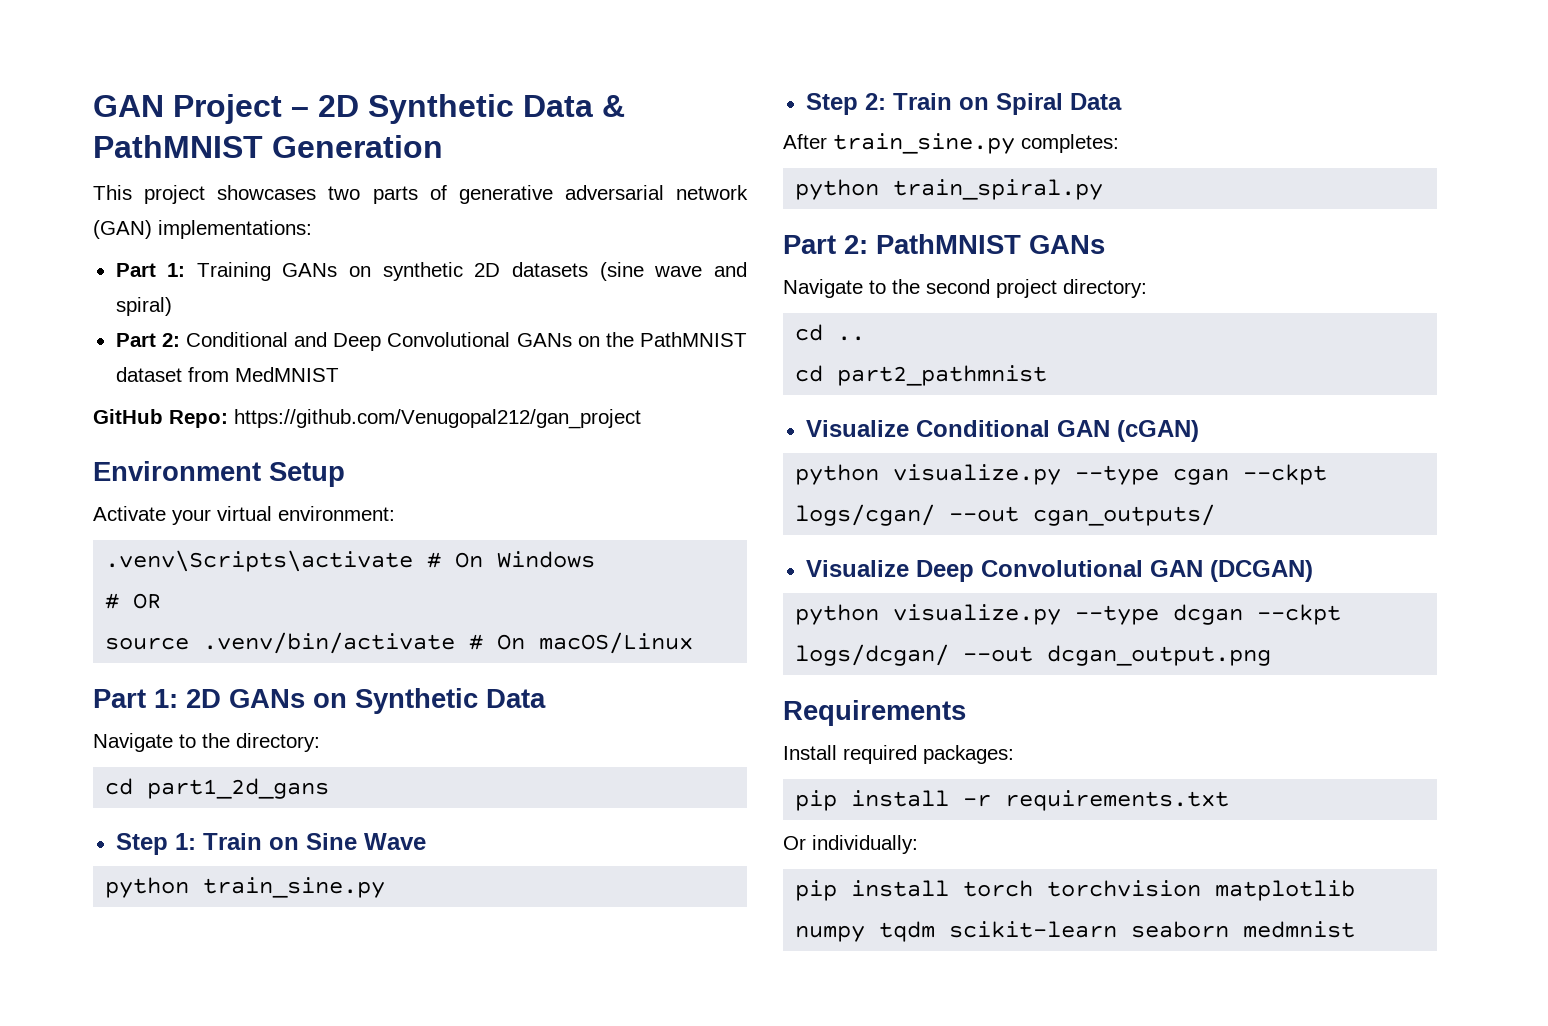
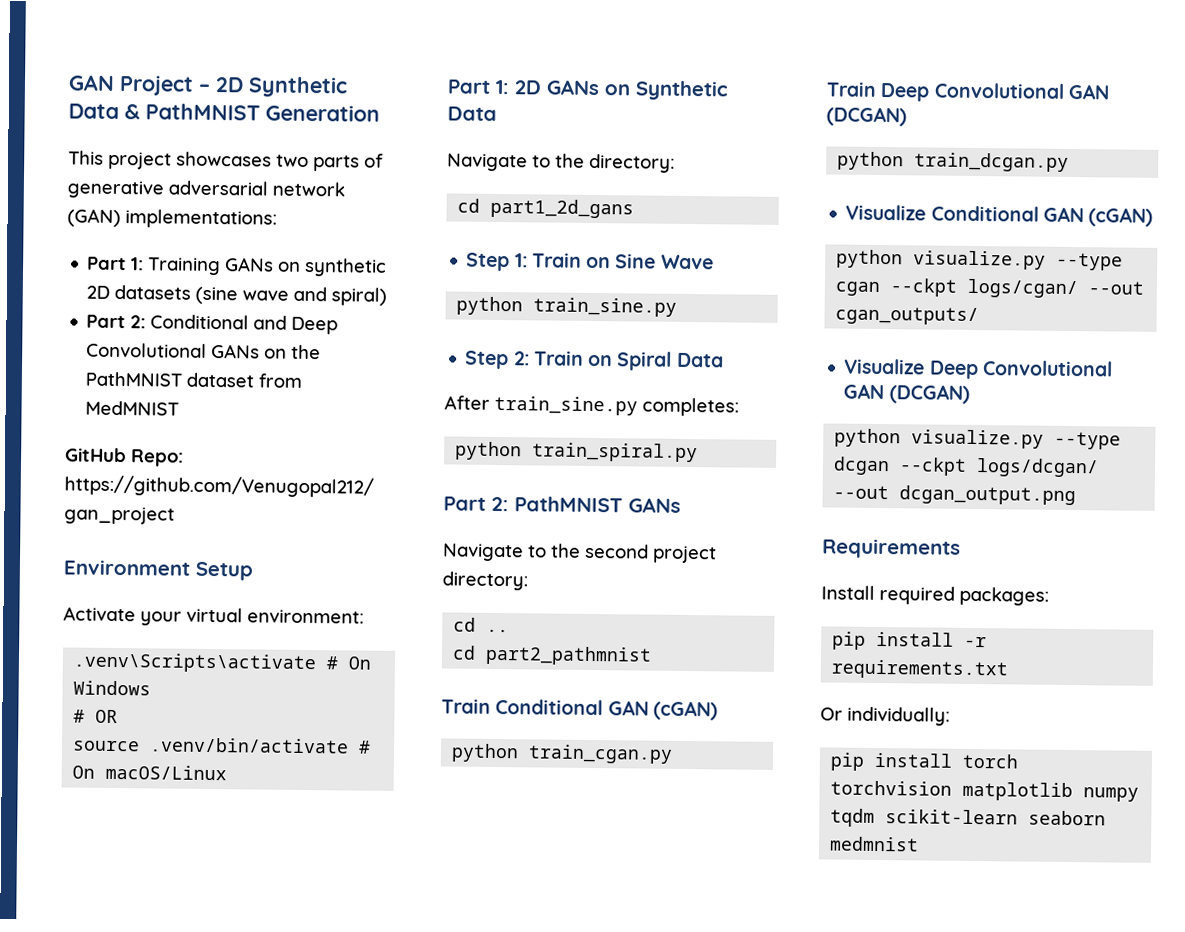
(1048, 375) none -> [441,698,718,721] [451,743,674,764] [826,81,1110,102] [826,106,907,127] [837,151,1070,172] // Train Conditional GAN (cGAN) // python train_cgan.py // Train Deep Convolutional GAN (DCGAN) // python train_dcgan.py

